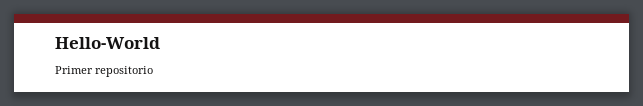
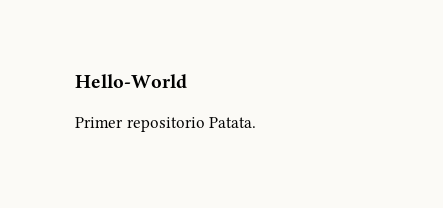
(153, 71) none -> [209,117,257,128] Patata.

